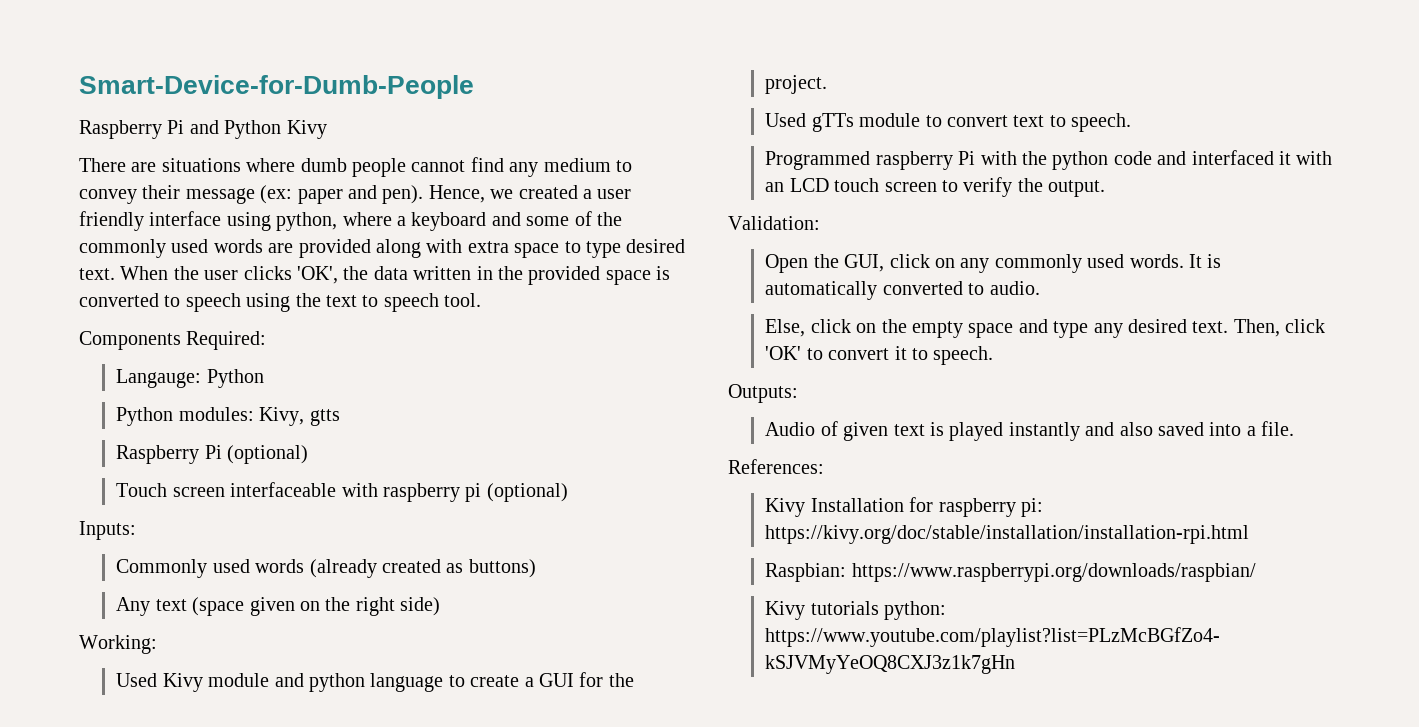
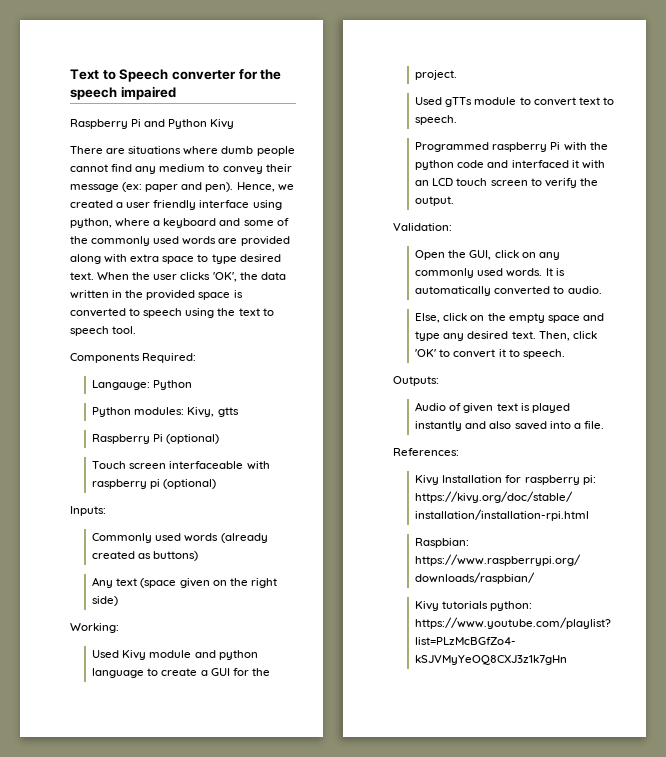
[79,75,474,99] Smart-Device-for-Dumb-People -> [70,69,282,82] [70,86,176,100] Text to Speech converter for the speech impaired

